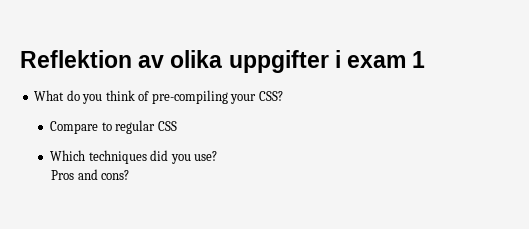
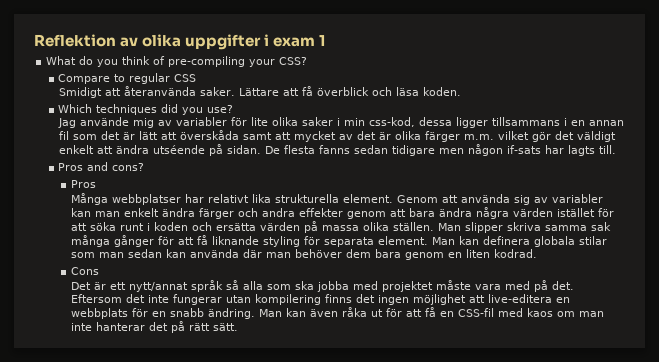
(177, 126) none -> [58,86,461,98] // Smidigt att återanvända saker. Lättare att få överblick och läsa koden.
[51,169,130,180] Pros and cons? -> [57,117,624,128] [58,130,616,142] [58,144,616,156] [58,162,145,171] [70,180,96,188] [71,193,604,205] [71,207,615,219] [71,221,612,233] [71,235,608,247] [71,249,538,260] [70,267,99,275] [71,280,575,292] [71,294,571,305] [71,307,605,319] [71,321,239,333] Jag använde mig av variabler för lite olika saker i min css-kod, dessa ligger tillsammans i en annan fil som det är lätt att överskåda samt att mycket av det är olika färger m.m. vilket gör det väldigt enkelt att ändra utséende på sidan. De flesta fanns sedan tidigare men någon if-sats har lagts till. // Pros and cons? // Pros // Många webbplatser har relativt lika strukturella element. Genom att använda sig av variabler kan man enkelt ändra färger och andra effekter genom att bara ändra några värden istället för att söka runt i koden och ersätta värden på massa olika ställen. Man slipper skriva samma sak många gånger för att få liknande styling för separata element. Man kan definera globala stilar som man sedan kan använda där man behöver dem bara genom en liten kodrad. // Cons // Det är ett nytt/annat språk så alla som ska jobba med projektet måste vara med på det. Eftersom det inte fungerar utan kompilering finns det ingen möjlighet att live-editera en webbplats för en snabb ändring. Man kan även råka ut för att få en CSS-fil med kaos om man inte hanterar det på rätt sätt.

